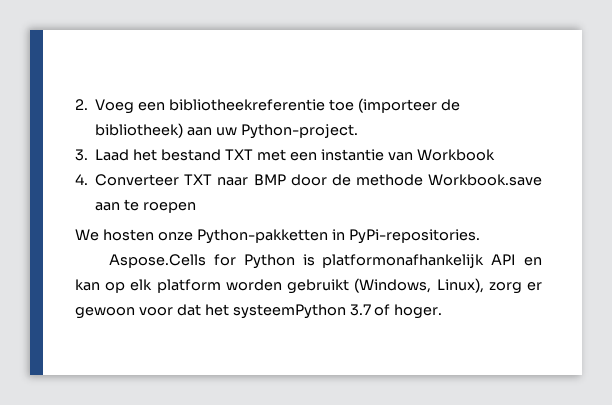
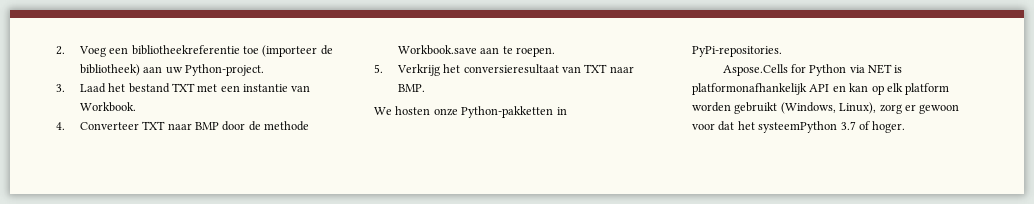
[416,149,495,161] Workbook -> [79,102,136,112] Workbook.
[143,202,197,213] roepen -> [515,47,555,57] [374,64,634,76] [397,84,425,92] roepen. // 5. Verkrijg het conversieresultaat van TXT naar BMP.
(295, 261) none -> [849,64,893,74] via NET

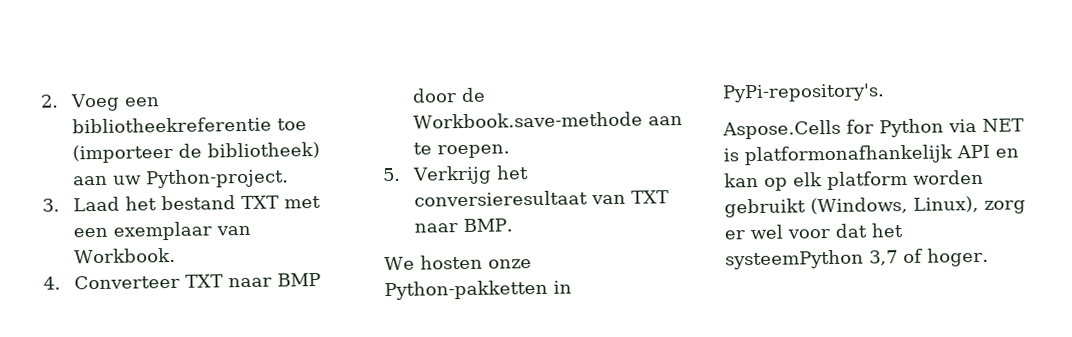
[243,84,289,92] instantie -> [112,221,212,241] exemplaar
[264,121,310,131] [397,45,477,55] methode Workbook.save -> [412,111,643,129] Workbook.save-methode
[692,46,782,57] PyPi-repositories. -> [722,83,885,103] PyPi-repository's.
[919,104,960,114] gewoon -> [750,224,783,240] wel
[840,121,856,130] 3.7 -> [869,250,898,266] 3,7

